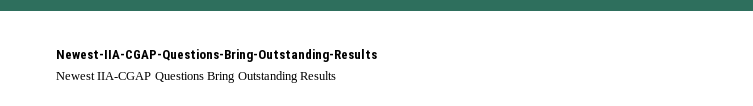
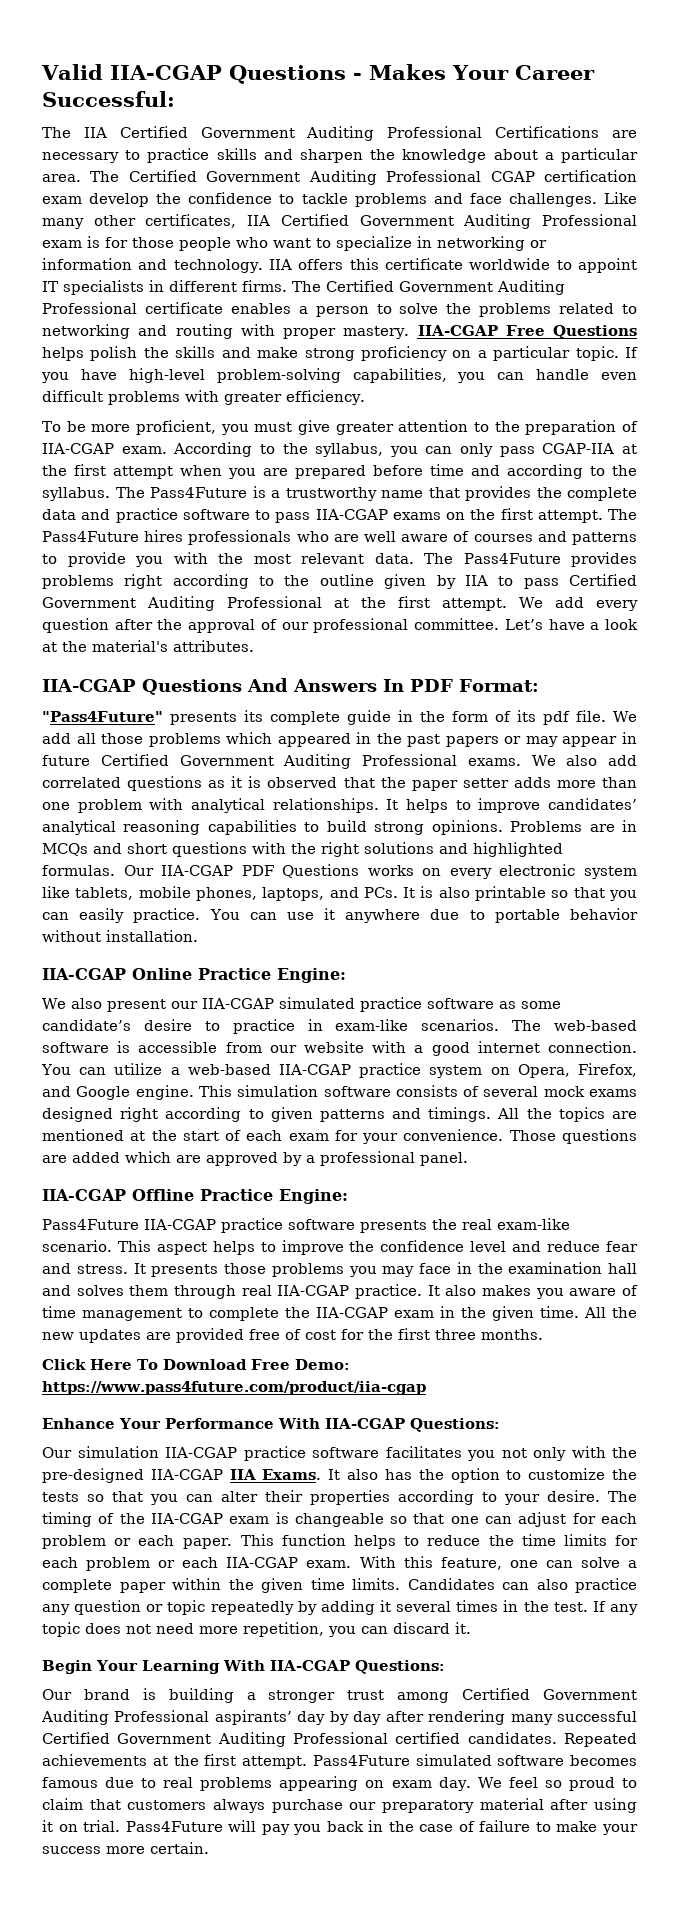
[56,49,377,62] [56,71,336,83] Newest-IIA-CGAP-Questions-Bring-Outstanding-Results // Newest IIA-CGAP Questions Bring Outstanding Results -> [41,64,595,84] [42,91,175,107] [42,126,637,141] [42,148,638,163] [42,170,637,185] [42,192,638,207] [42,214,637,229] [42,236,547,251] [42,258,637,273] [42,280,565,295] [42,302,637,317] [42,324,637,339] [42,346,638,361] [41,368,637,383] [42,390,365,405] [42,420,638,435] [42,442,637,457] [42,464,637,479] [42,486,637,501] [42,508,637,523] [42,530,637,545] [42,552,637,567] [42,574,638,589] [42,596,638,611] [42,618,639,633] [42,640,254,652] [42,678,539,695] [42,710,638,725] [42,732,638,747] [42,754,637,769] [42,776,637,791] [42,798,637,813] [42,820,638,835] [42,842,563,857] [42,864,637,879] [42,886,637,901] [42,908,638,923] [42,930,198,942] [42,968,346,983] [42,997,561,1012] [42,1019,637,1034] [42,1041,637,1056] [41,1063,638,1078] [42,1085,637,1100] [42,1107,637,1122] [42,1129,637,1144] [42,1151,468,1166] [42,1189,348,1204] [42,1218,570,1233] [42,1240,639,1255] [42,1262,637,1277] [42,1284,638,1299] [42,1306,637,1321] [42,1328,543,1343] [42,1359,350,1370] [42,1381,426,1395] [42,1418,500,1432] [42,1446,637,1461] [42,1468,637,1483] [42,1490,637,1505] [42,1512,637,1527] [42,1534,638,1549] [42,1556,637,1571] [42,1578,637,1593] [42,1600,638,1615] [42,1622,471,1637] [42,1660,445,1674] [42,1688,638,1703] [41,1710,638,1725] [42,1732,637,1747] [42,1754,637,1769] [42,1776,637,1791] [42,1798,637,1813] [42,1820,639,1835] [42,1842,209,1854] Valid IIA-CGAP Questions - Makes Your Career Successful: // The IIA Certified Government Auditing Professional Certifications are necessary to practice skills and sharpen the knowledge about a particular area. The Certified Government Auditing Professional CGAP certification exam develop the confidence to tackle problems and face challenges. Like many other certificates, IIA Certified Government Auditing Professional exam is for those people who want to specialize in networking or information and technology. IIA offers this certificate worldwide to appoint IT specialists in different firms. The Certified Government Auditing Professional certificate enables a person to solve the problems related to networking and routing with proper mastery. IIA-CGAP Free Questions helps polish the skills and make strong proficiency on a particular topic. If you have high-level problem-solving capabilities, you can handle even difficult problems with greater efficiency. // To be more proficient, you must give greater attention to the preparation of IIA-CGAP exam. According to the syllabus, you can only pass CGAP-IIA at the first attempt when you are prepared before time and according to the syllabus. The Pass4Future is a trustworthy name that provides the complete data and practice software to pass IIA-CGAP exams on the first attempt. The Pass4Future hires professionals who are well aware of courses and patterns to provide you with the most relevant data. The Pass4Future provides problems right according to the outline given by IIA to pass Certified Government Auditing Professional at the first attempt. We add every question after the approval of our professional committee. Let’s have a look at the material's attributes. // IIA-CGAP Questions And Answers In PDF Format: // "Pass4Future" presents its complete guide in the form of its pdf file. We add all those problems which appeared in the past papers or may appear in future Certified Government Auditing Professional exams. We also add correlated questions as it is observed that the paper setter adds more than one problem with analytical relationships. It helps to improve candidates’ analytical reasoning capabilities to build strong opinions. Problems are in MCQs and short questions with the right solutions and highlighted formulas. Our IIA-CGAP PDF Questions works on every electronic system like tablets, mobile phones, laptops, and PCs. It is also printable so that you can easily practice. You can use it anywhere due to portable behavior without installation. // IIA-CGAP Online Practice Engine: // We also present our IIA-CGAP simulated practice software as some candidate’s desire to practice in exam-like scenarios. The web-based software is accessible from our website with a good internet connection. You can utilize a web-based IIA-CGAP practice system on Opera, Firefox, and Google engine. This simulation software consists of several mock exams designed right according to given patterns and timings. All the topics are mentioned at the start of each exam for your convenience. Those questions are added which are approved by a professional panel. // IIA-CGAP Offline Practice Engine: // Pass4Future IIA-CGAP practice software presents the real exam-like scenario. This aspect helps to improve the confidence level and reduce fear and stress. It presents those problems you may face in the examination hall and solves them through real IIA-CGAP practice. It also makes you aware of time management to complete the IIA-CGAP exam in the given time. All the new updates are provided free of cost for the first three months. // Click Here To Download Free Demo: https://www.pass4future.com/product/iia-cgap // Enhance Your Performance With IIA-CGAP Questions: // Our simulation IIA-CGAP practice software facilitates you not only with the pre-designed IIA-CGAP IIA Exams. It also has the option to customize the tests so that you can alter their properties according to your desire. The timing of the IIA-CGAP exam is changeable so that one can adjust for each problem or each paper. This function helps to reduce the time limits for each problem or each IIA-CGAP exam. With this feature, one can solve a complete paper within the given time limits. Candidates can also practice any question or topic repeatedly by adding it several times in the test. If any topic does not need more repetition, you can discard it. // Begin Your Learning With IIA-CGAP Questions: // Our brand is building a stronger trust among Certified Government Auditing Professional aspirants’ day by day after rendering many successful Certified Government Auditing Professional certified candidates. Repeated achievements at the first attempt. Pass4Future simulated software becomes famous due to real problems appearing on exam day. We feel so proud to claim that customers always purchase our preparatory material after using it on trial. Pass4Future will pay you back in the case of failure to make your success more certain.

